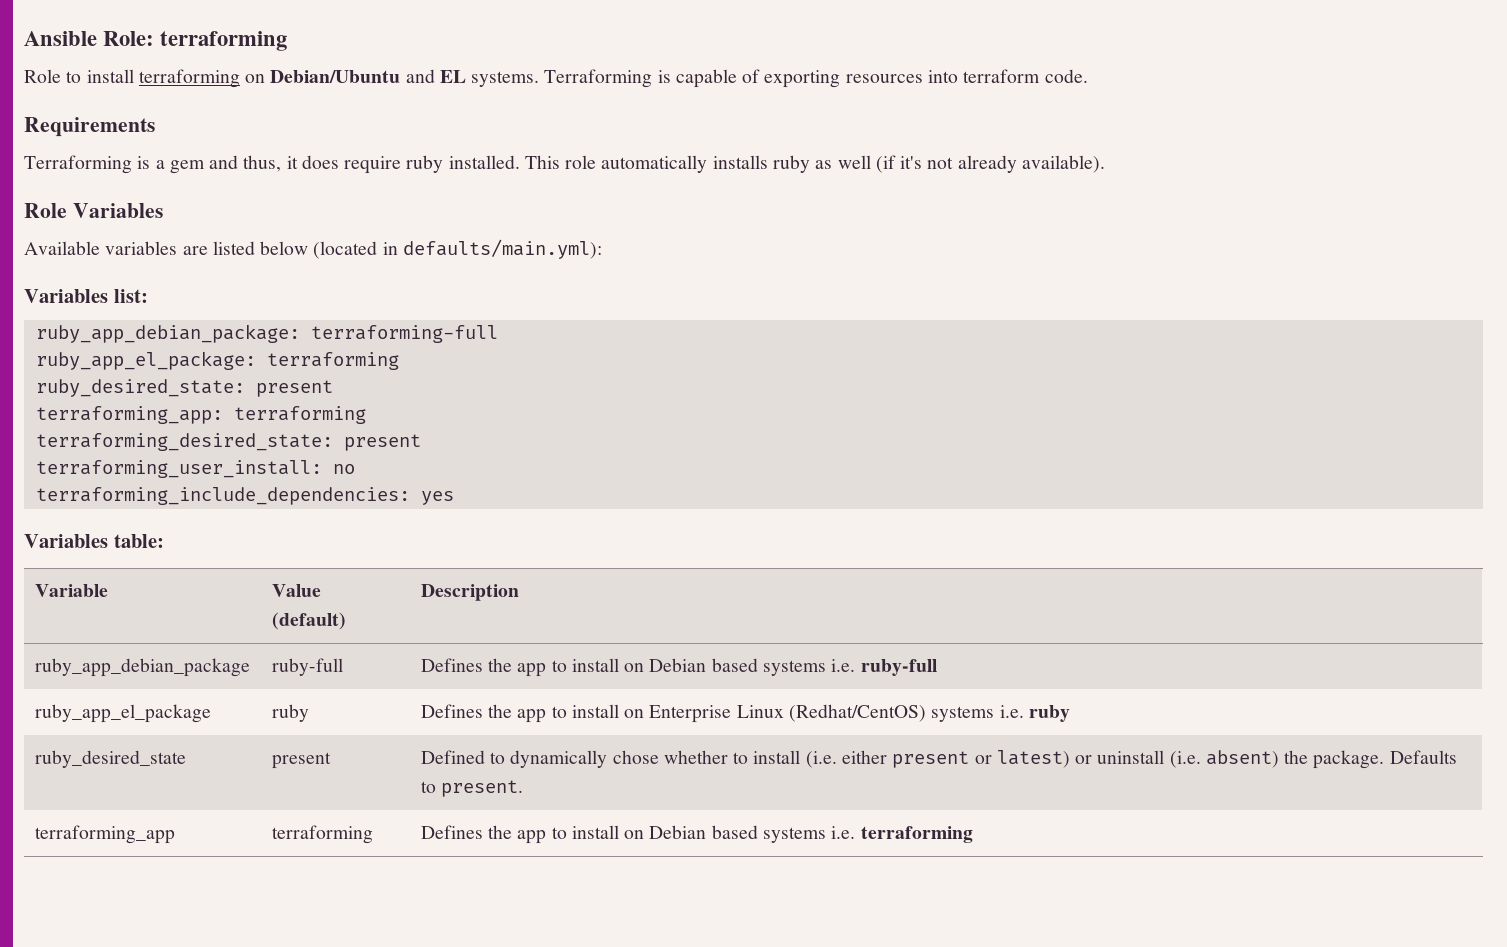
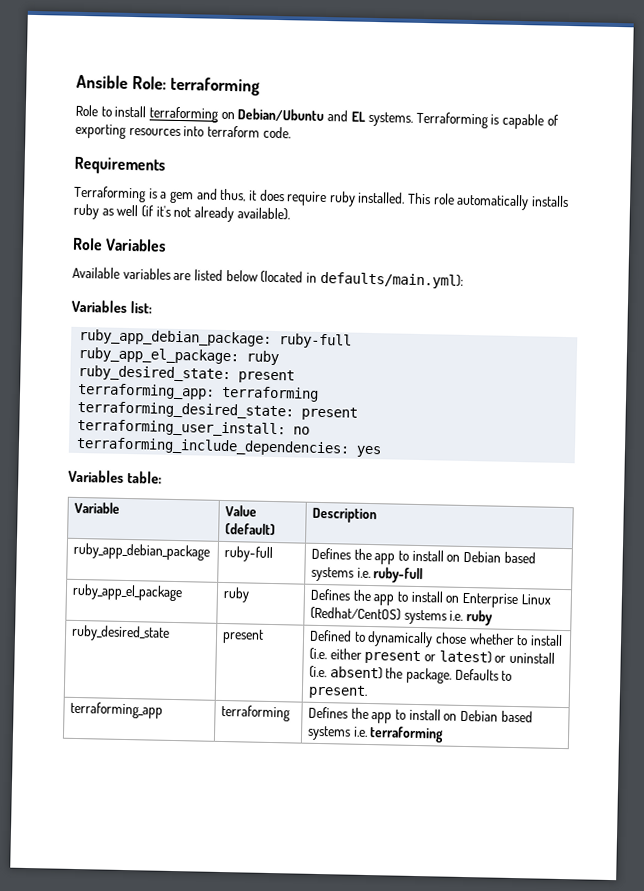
[310,325,498,343] terraforming-full -> [279,333,353,349] ruby-full
[266,352,399,370] terraforming -> [246,350,280,366] ruby

